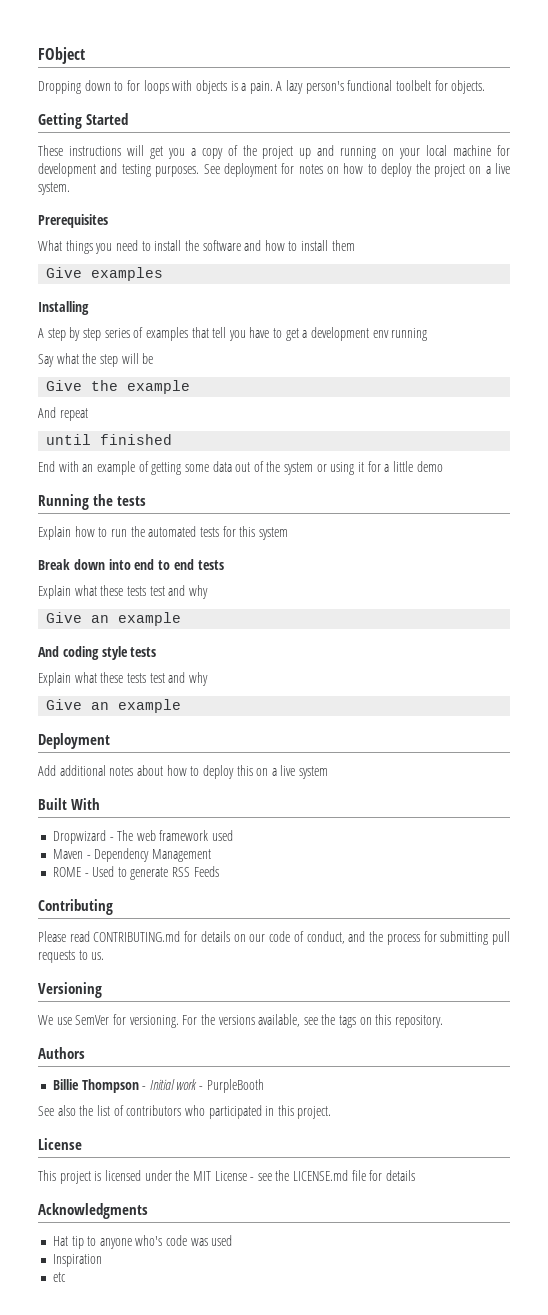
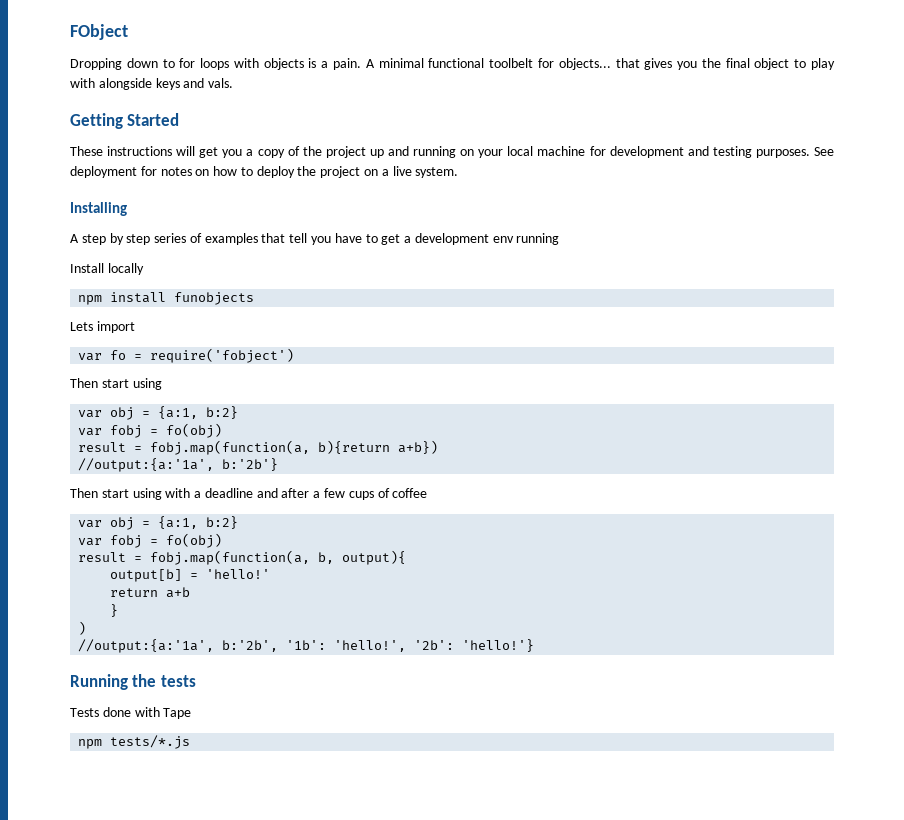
[286,80,344,94] lazy person's -> [378,58,424,68] minimal
[451,80,486,94] objects. -> [558,58,835,70] [70,78,234,90] objects... that gives you the final object to play with alongside keys and vals.
[38,214,108,228] [38,240,355,254] [46,267,164,281] // Prerequisites // What things you need to install the software and how to install them // Give examples -> (459, 172) none
[38,353,154,367] [46,380,191,394] [38,407,88,421] [46,434,173,445] [38,461,443,475] [38,494,147,510] [38,526,288,540] [38,559,224,570] [38,585,208,599] [46,612,182,626] [38,646,157,660] [38,672,208,686] [46,699,182,713] [38,733,110,749] [38,765,329,779] [38,798,101,810] [52,830,234,844] [52,848,211,862] [52,866,219,880] [38,899,113,915] [38,931,510,945] [38,950,105,963] [38,982,102,998] [38,1014,444,1028] [38,1047,85,1059] [52,1079,264,1093] [38,1105,332,1119] [38,1138,82,1150] [38,1170,416,1184] [38,1203,148,1219] [52,1235,233,1249] [52,1254,102,1267] [52,1272,66,1282] Say what the step will be // Give the example // And repeat // until finished // End with an example of getting some data out of the system or using it for a little demo // Running the tests // Explain how to run the automated tests for this system // Break down into end to end tests // Explain what these tests test and why // Give an example // And coding style tests // Explain what these tests test and why // Give an example // Deployment // Add additional notes about how to deploy this on a live system // Built With // Dropwizard - The web framework used // Maven - Dependency Management // ROME - Used to generate RSS Feeds // Contributing // Please read CONTRIBUTING.md for details on our code of conduct, and the process for submitting pull requests to us. // Versioning // We use SemVer for versioning. For the versions available, see the tags on this repository. // Authors // Billie Thompson - Initial work - PurpleBooth // See also the list of contributors who participated in this project. // License // This project is licensed under the MIT License - see the LICENSE.md file for details // Acknowledgments // Hat tip to anyone who's code was used // Inspiration // etc -> [70,263,144,275] [78,292,255,305] [70,321,135,333] [78,348,295,363] [70,378,162,390] [78,406,239,420] [78,423,223,438] [78,440,439,455] [78,458,279,472] [70,488,428,500] [78,516,239,530] [78,533,223,548] [78,550,407,565] [110,569,271,582] [110,587,191,598] [110,604,119,617] [78,621,87,635] [78,639,535,653] [70,674,196,690] [70,707,192,719] [78,735,191,749] Install locally // npm install funobjects // Lets import // var fo = require('fobject') // Then start using // var obj = {a:1, b:2} // var fobj = fo(obj) // result = fobj.map(function(a, b){return a+b}) // //output:{a:'1a', b:'2b'} // Then start using with a deadline and after a few cups of coffee // var obj = {a:1, b:2} // var fobj = fo(obj) // result = fobj.map(function(a, b, output){ // output[b] = 'hello!' // return a+b // } // ) // //output:{a:'1a', b:'2b', '1b': 'hello!', '2b': 'hello!'} // Running the tests // Tests done with Tape // npm tests/*.js

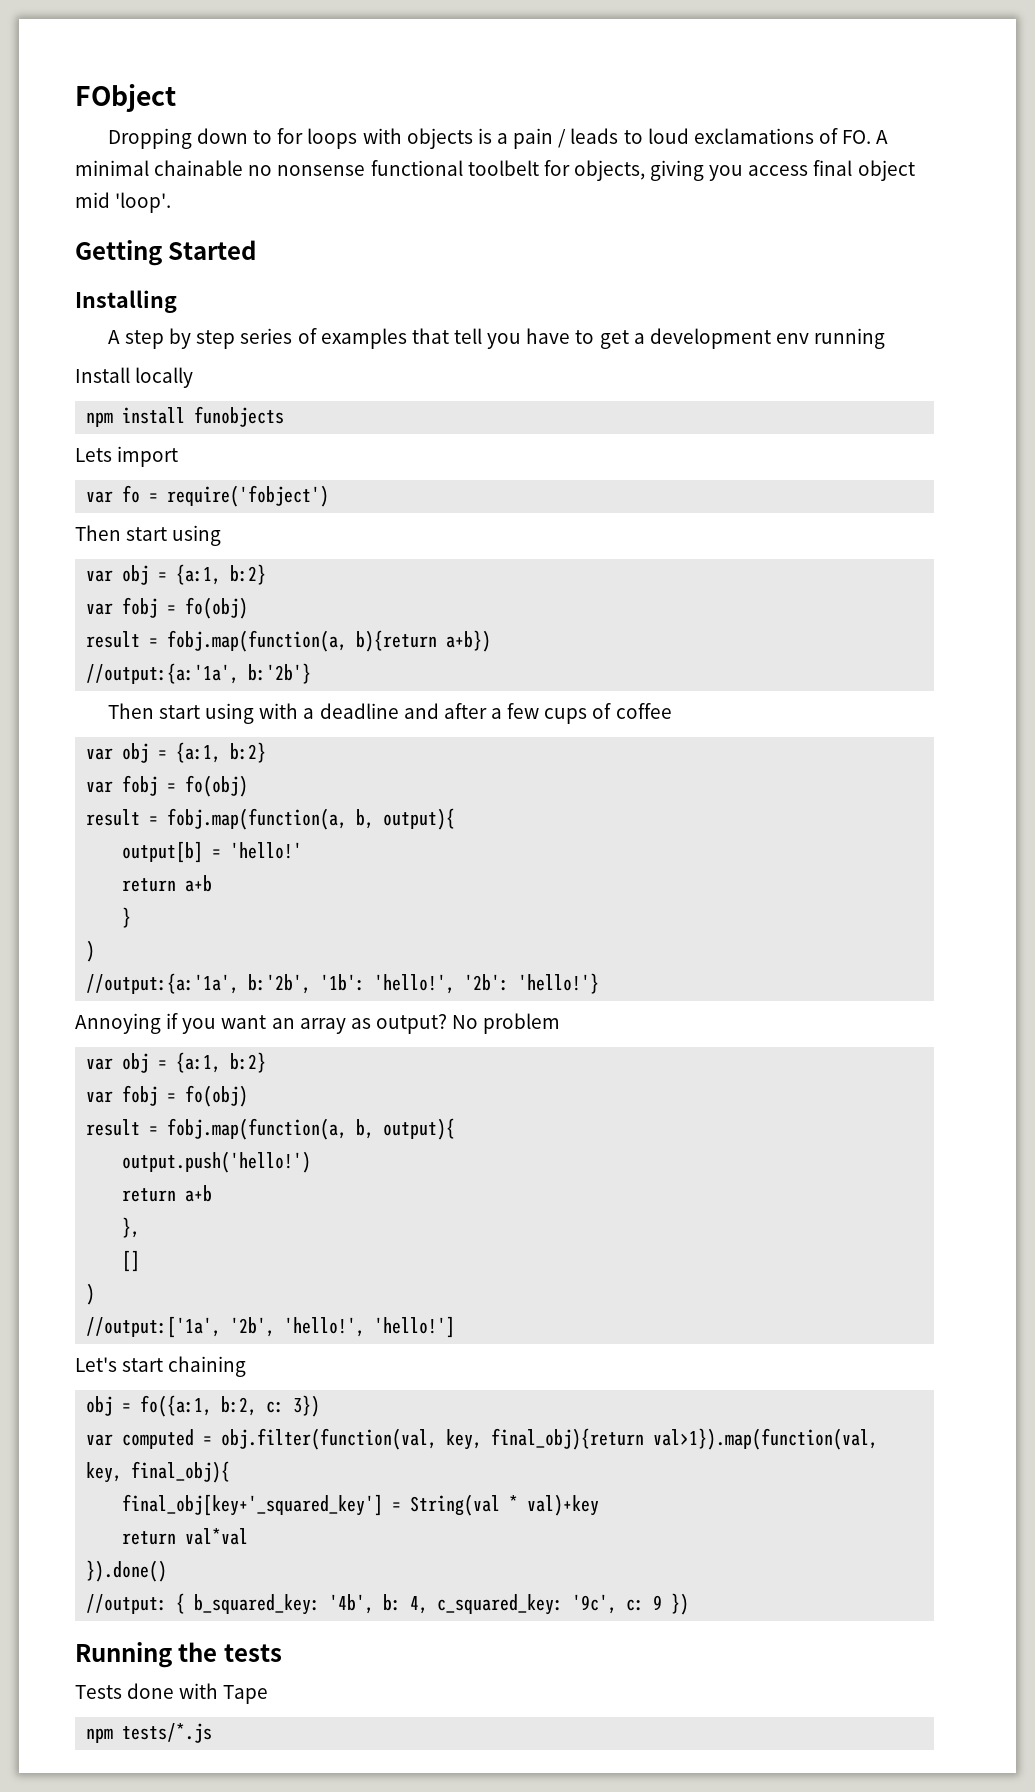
[333,58,835,70] [70,78,234,90] [70,113,180,129] [70,146,834,158] [70,166,459,178] pain. A minimal functional toolbelt for objects... that gives you the final object to play with alongside keys and vals. // Getting Started // These instructions will get you a copy of the project up and running on your local machine for development and testing purposes. See deployment for notes on how to deploy the project on a live system. -> [513,128,889,149] [75,160,915,181] [75,192,172,213] [75,240,257,266] pain / leads to loud exclamations of FO. A minimal chainable no nonsense functional toolbelt for objects, giving you access final object mid 'loop'. // Getting Started
(535, 645) none -> [75,1013,561,1034] [86,1052,267,1073] [86,1085,249,1107] [86,1118,456,1140] [122,1151,312,1173] [122,1185,213,1202] [122,1217,141,1238] [122,1250,141,1272] [86,1283,96,1305] [86,1316,456,1338] [75,1356,247,1377] [86,1395,321,1417] [86,1428,879,1450] [86,1461,231,1483] [122,1494,600,1516] [122,1528,249,1545] [86,1560,168,1582] [86,1593,690,1615] // Annoying if you want an array as output? No problem // var obj = {a:1, b:2} // var fobj = fo(obj) // result = fobj.map(function(a, b, output){ // output.push('hello!') // return a+b // }, // [] // ) // //output:['1a', '2b', 'hello!', 'hello!'] // Let's start chaining // obj = fo({a:1, b:2, c: 3}) // var computed = obj.filter(function(val, key, final_obj){return val>1}).map(function(val, key, final_obj){ // final_obj[key+'_squared_key'] = String(val * val)+key // return val*val // }).done() // //output: { b_squared_key: '4b', b: 4, c_squared_key: '9c', c: 9 })

